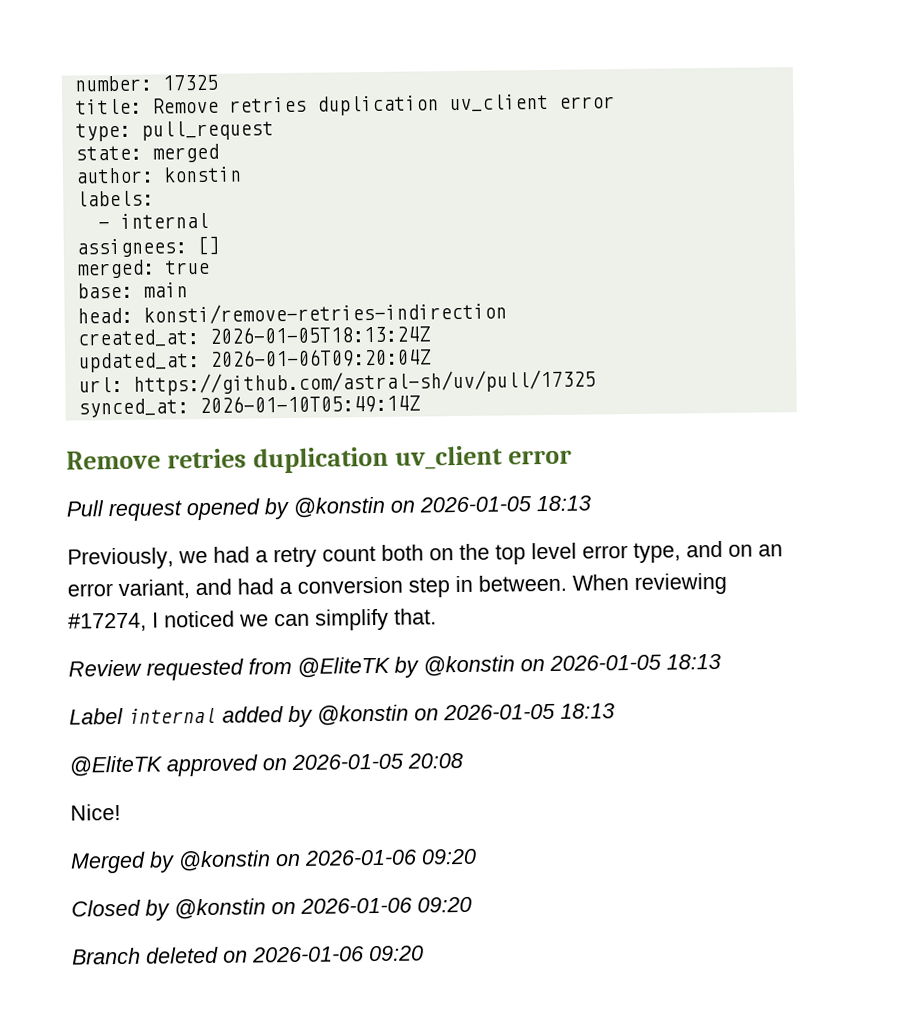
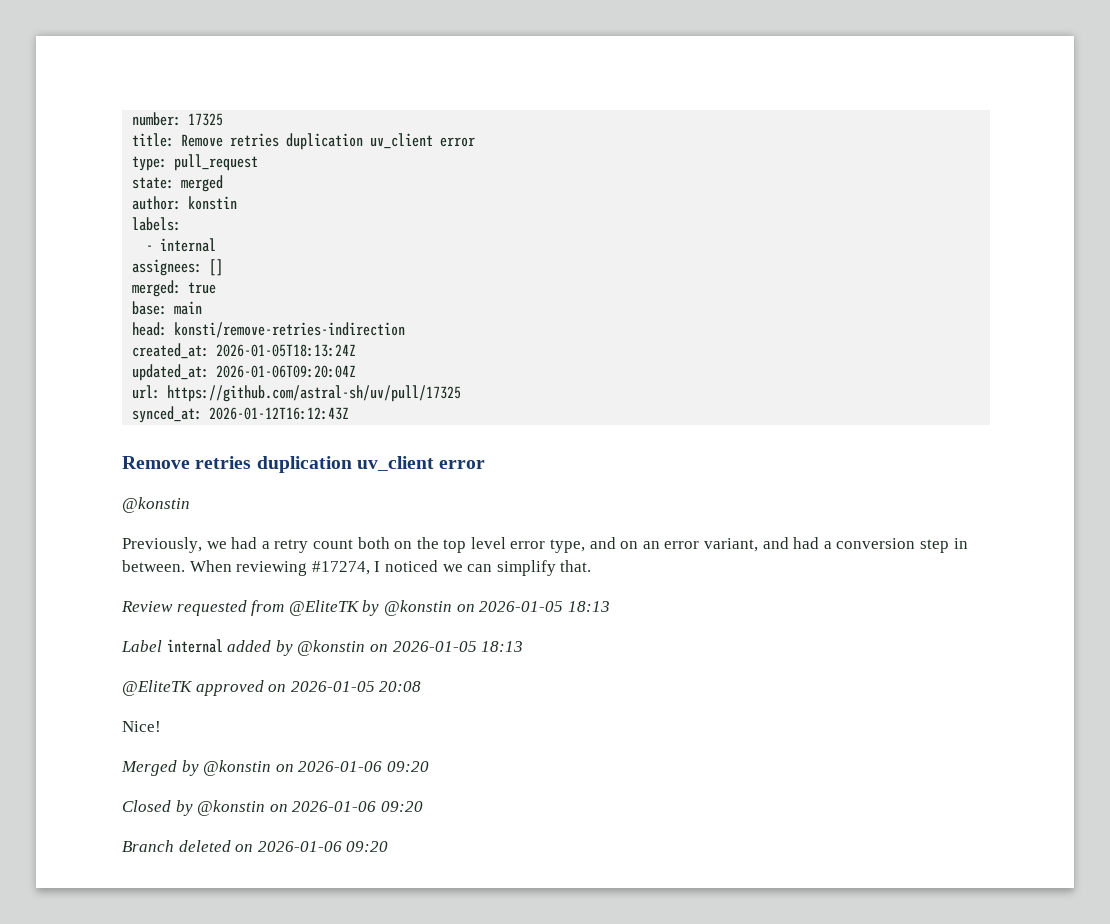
[198,394,420,415] [66,445,572,474] [66,495,591,522] 2026-01-10T05:49:14Z // Remove retries duplication uv_client error // Pull request opened by @konstin on 2026-01-05 18:13 -> [209,407,350,420] [122,456,486,473] [122,497,190,513] 2026-01-12T16:12:43Z // Remove retries duplication uv_client error // @konstin

